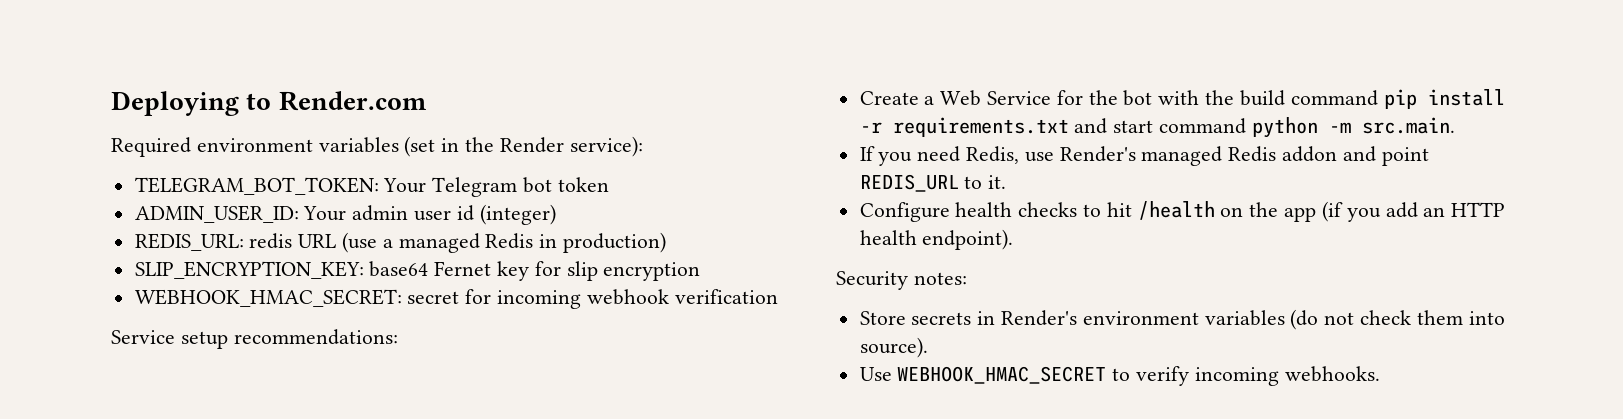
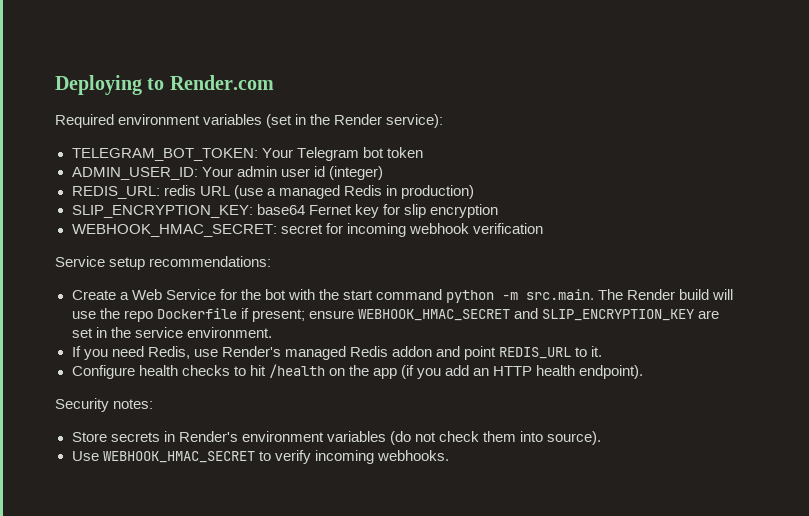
[1239,89,1505,109] [859,117,1108,137] build command pip install -r requirements.txt and -> (339, 294) none
(1455, 125) none -> [598,289,734,300] [71,308,719,322] [71,327,272,338] The Render build will use the repo Dockerfile if present; ensure WEBHOOK_HMAC_SECRET and SLIP_ENCRYPTION_KEY are set in the service environment.

